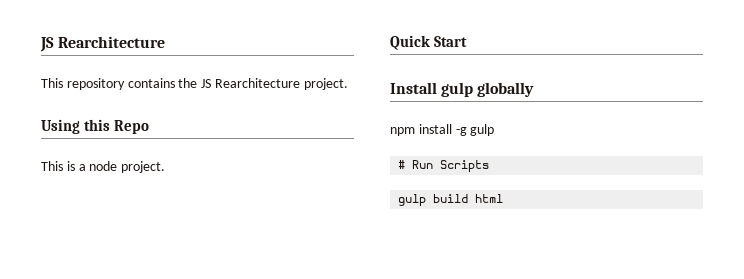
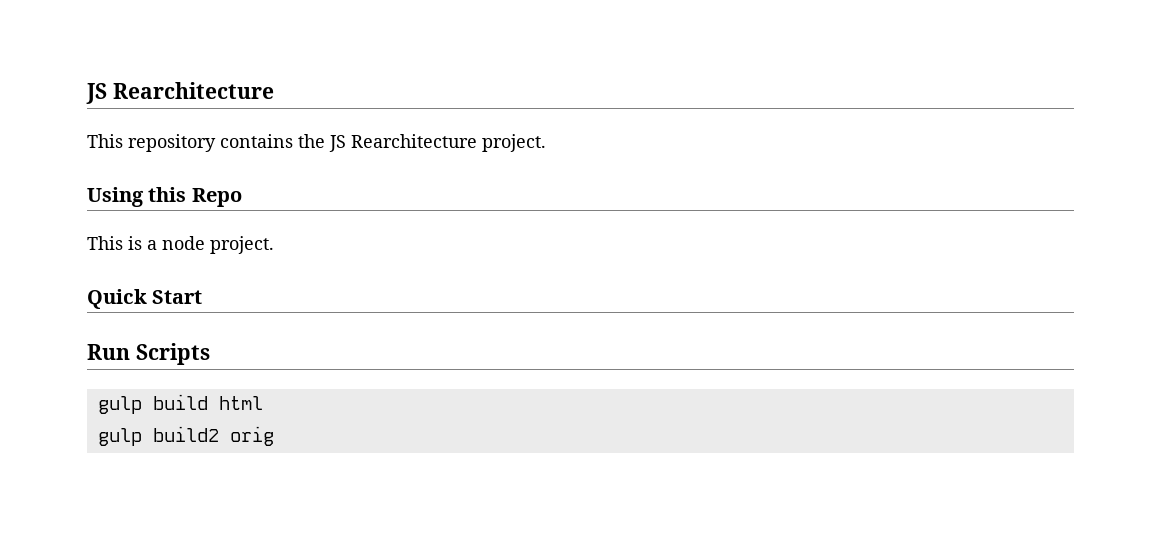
[390,82,535,97] [390,124,495,136] [398,160,406,169] Install gulp globally // npm install -g gulp // # -> (203, 297) none
(504, 198) none -> [97,426,274,446] // gulp build2 orig

